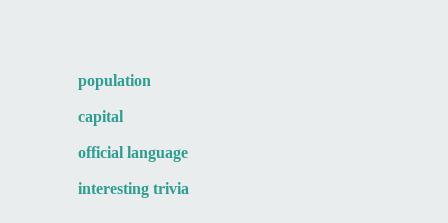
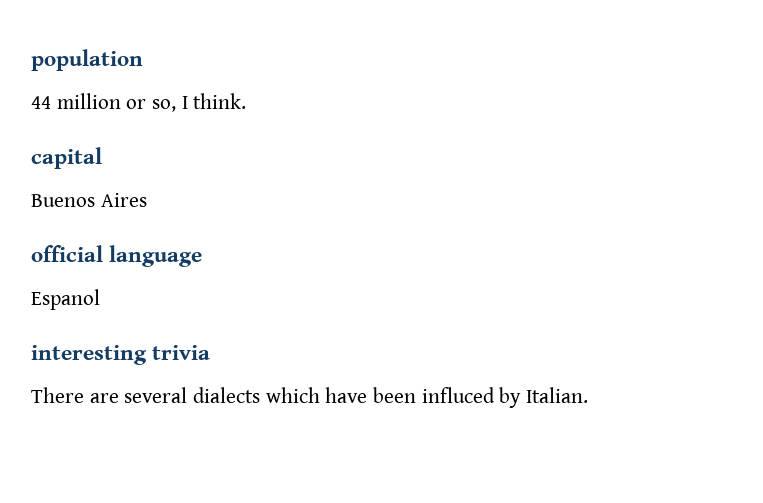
(151, 82) none -> [31,93,247,112] // 44 million or so, I think.
(124, 118) none -> [31,193,147,207] // Buenos Aires
(189, 154) none -> [31,289,100,310] // Espanol
(190, 188) none -> [31,387,589,408] // There are several dialects which have been influced by Italian.

